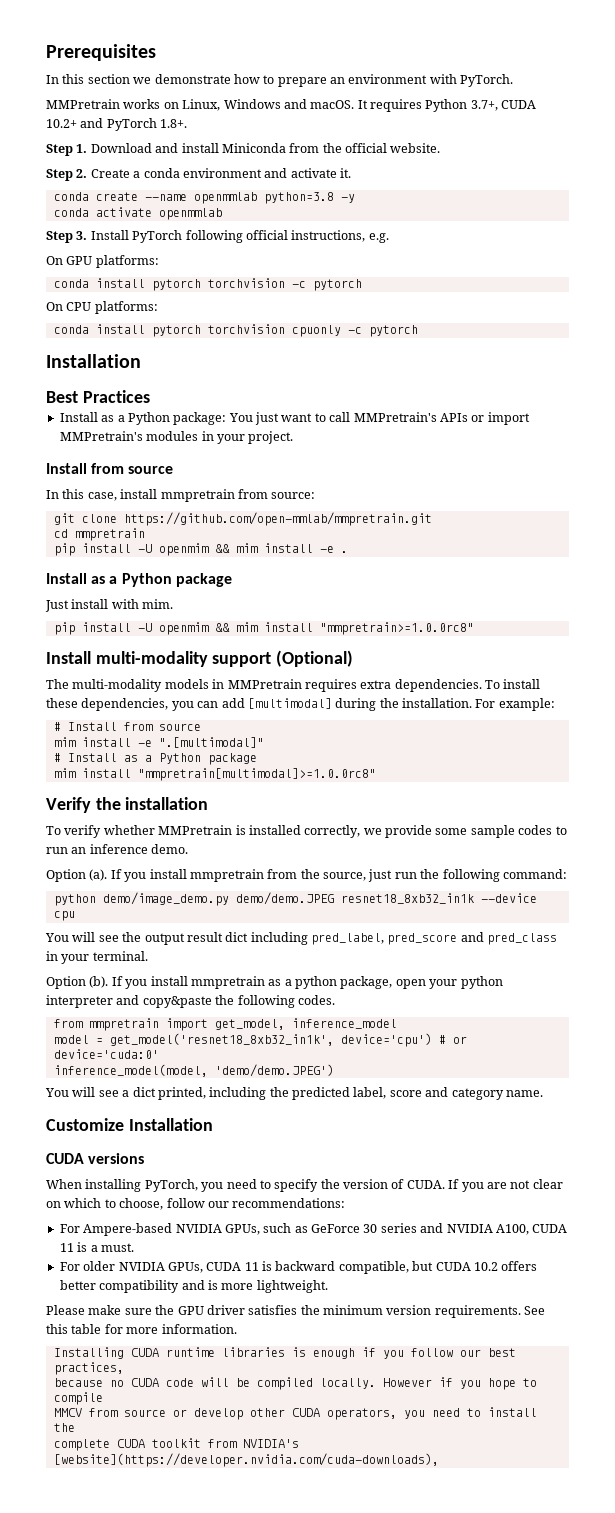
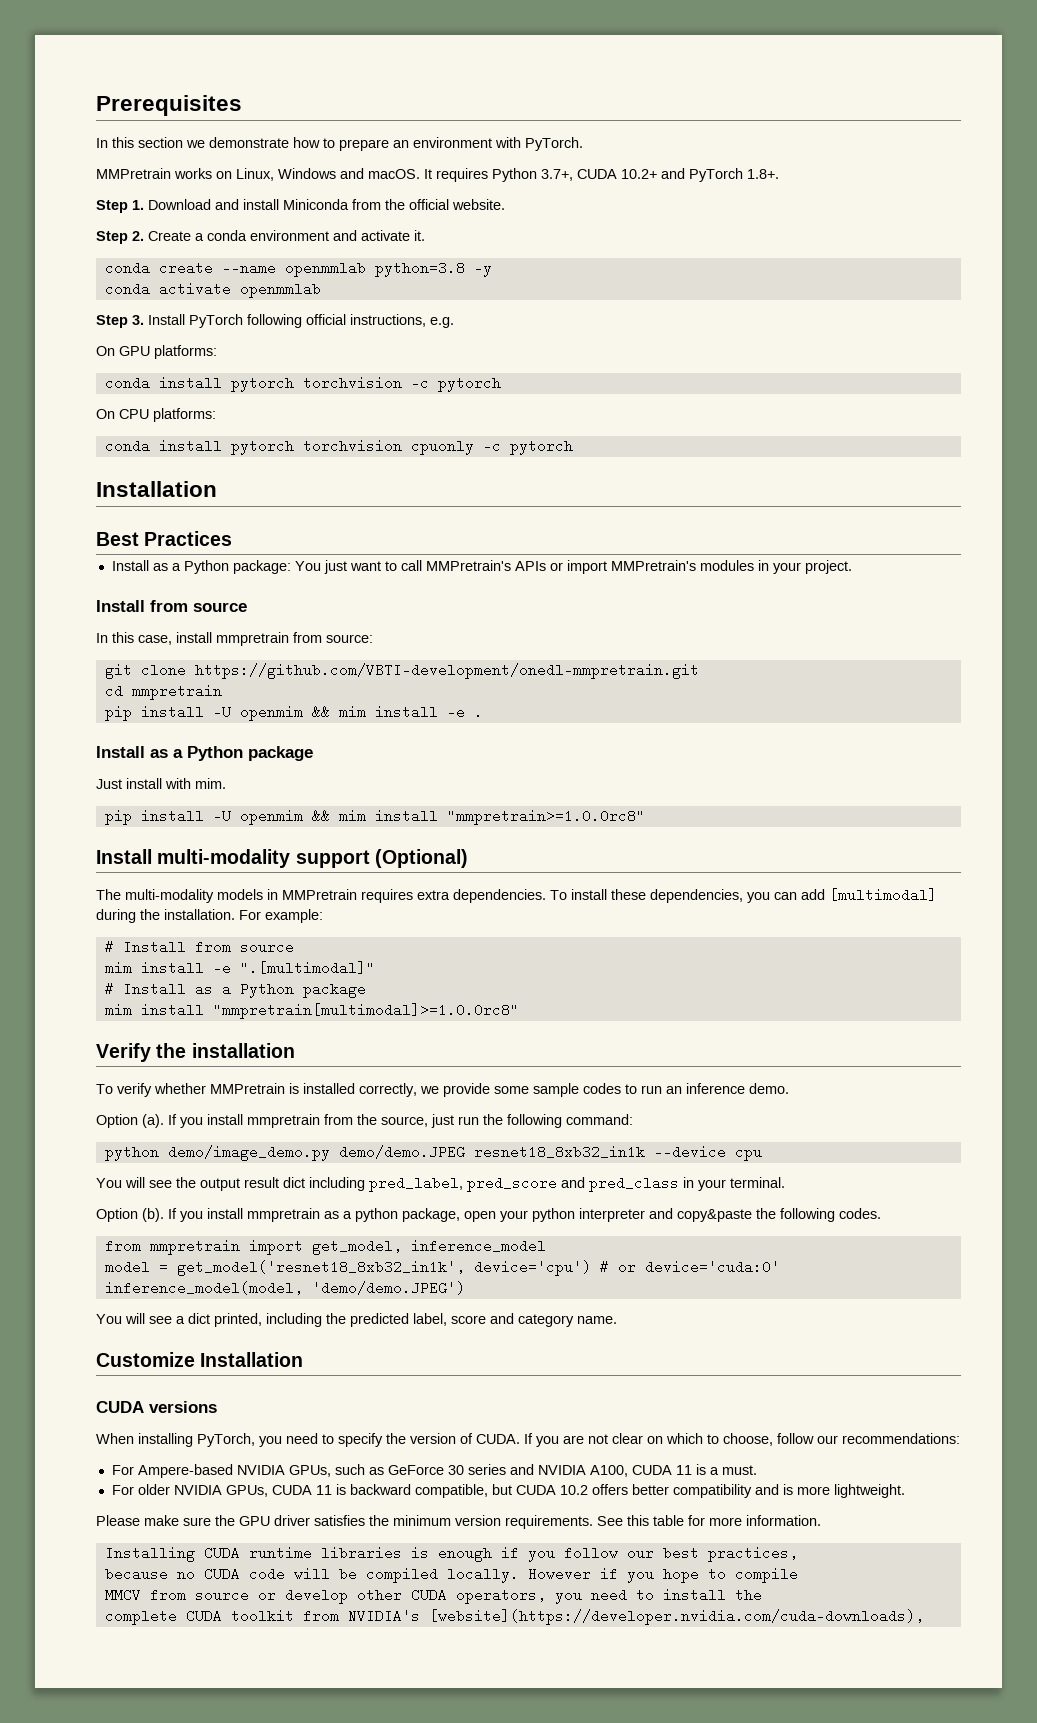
[123,512,432,526] https://github.com/open-mmlab/mmpretrain.git -> [194,663,699,679] https://github.com/VBTI-development/onedl-mmpretrain.git

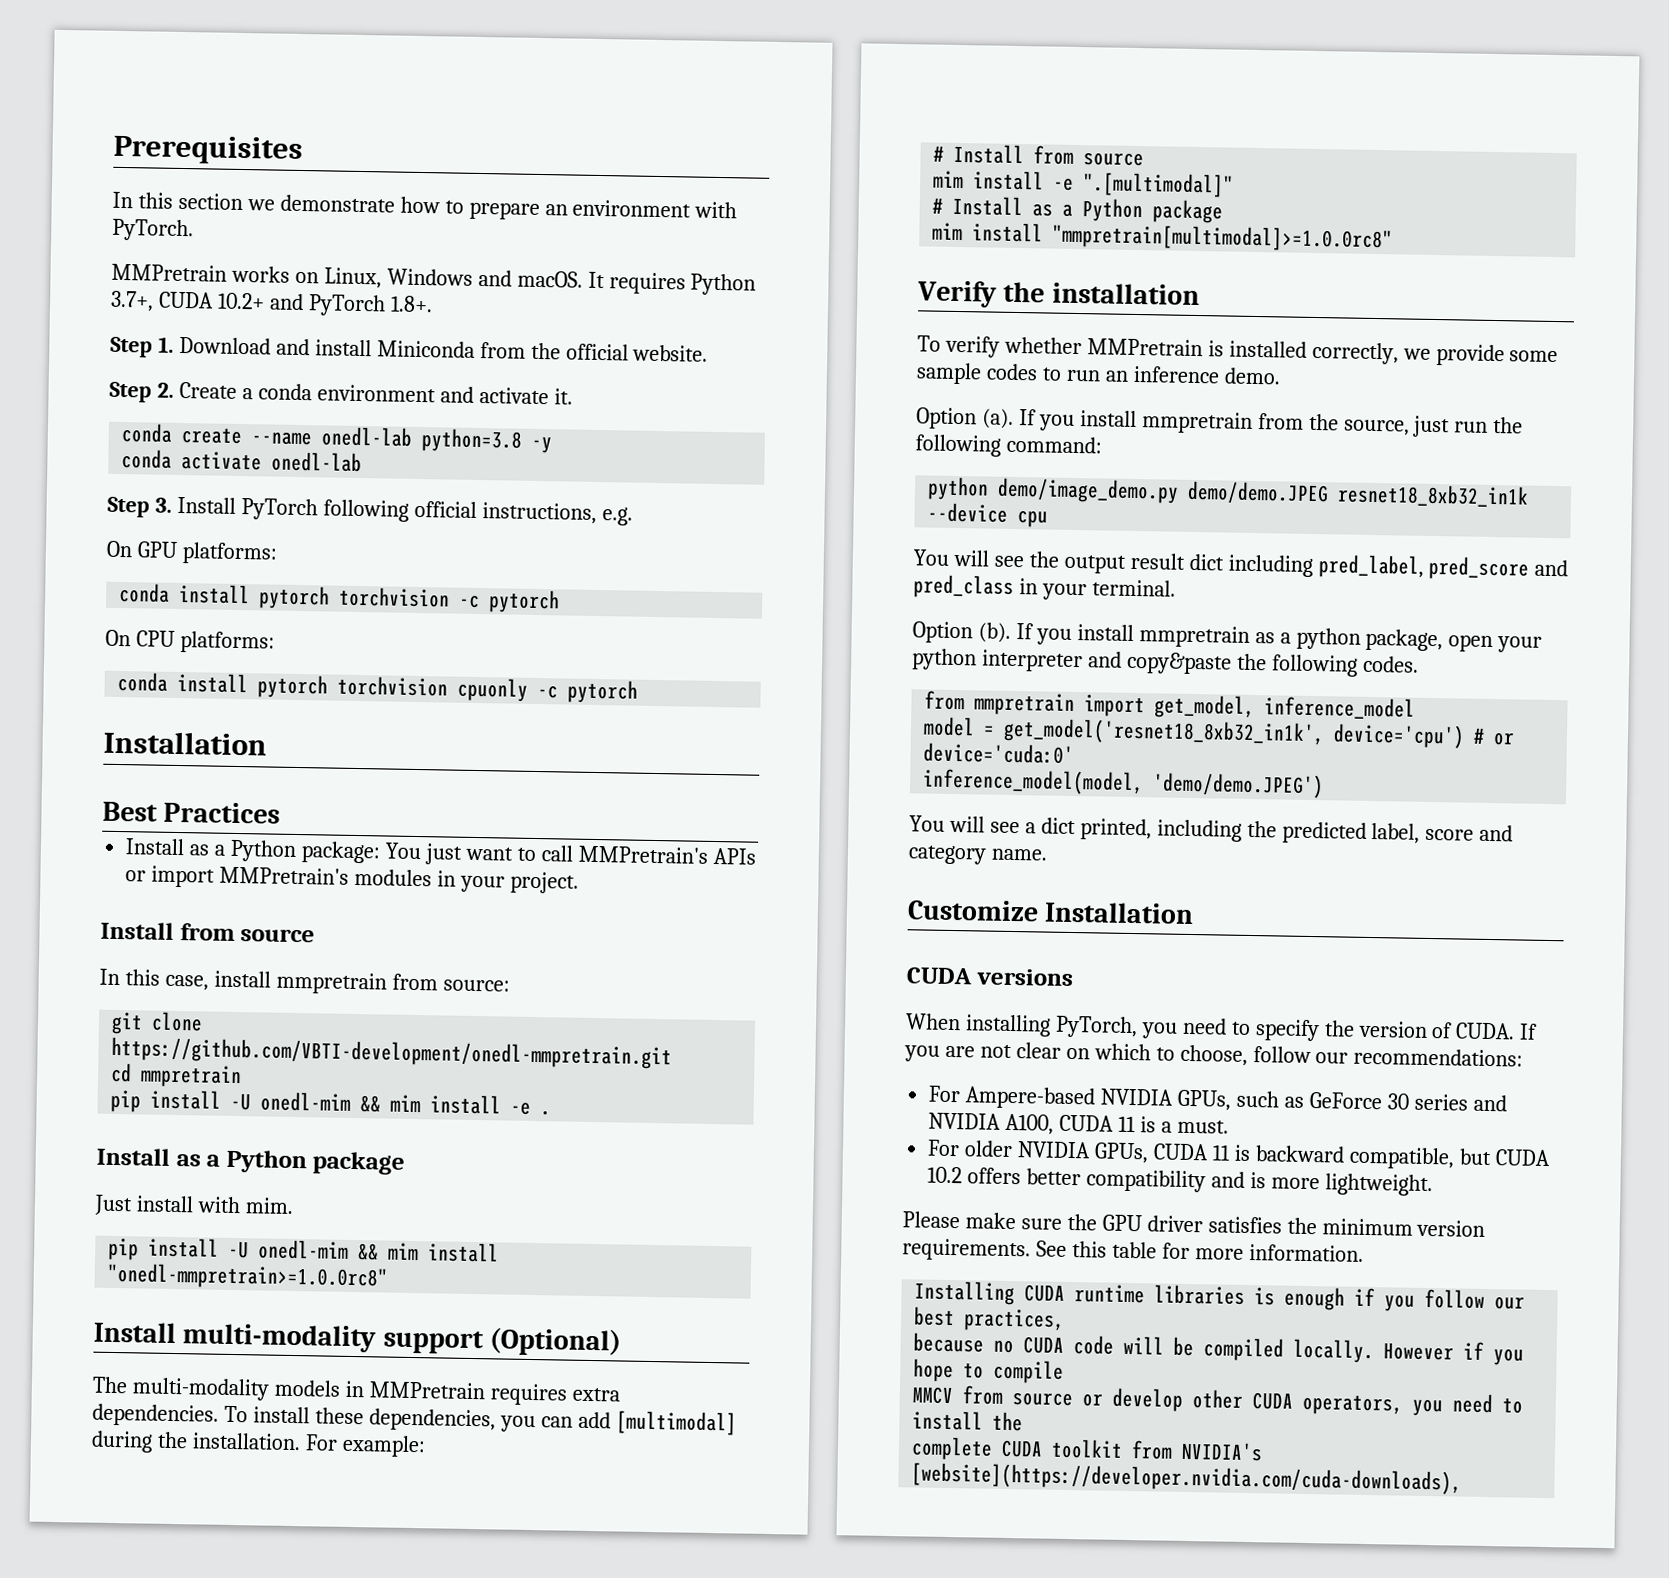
[284,261,366,277] openmmlab -> [321,426,413,447] onedl-lab
[239,282,321,298] openmmlab -> [271,451,363,473] onedl-lab
[239,705,303,721] openmim -> [260,1091,352,1112] onedl-mim
[239,809,645,825] openmim && mim install "mmpretrain>=1.0.0rc8" -> [258,1239,500,1263] [107,1262,389,1291] onedl-mim && mim install "onedl-mmpretrain>=1.0.0rc8"

